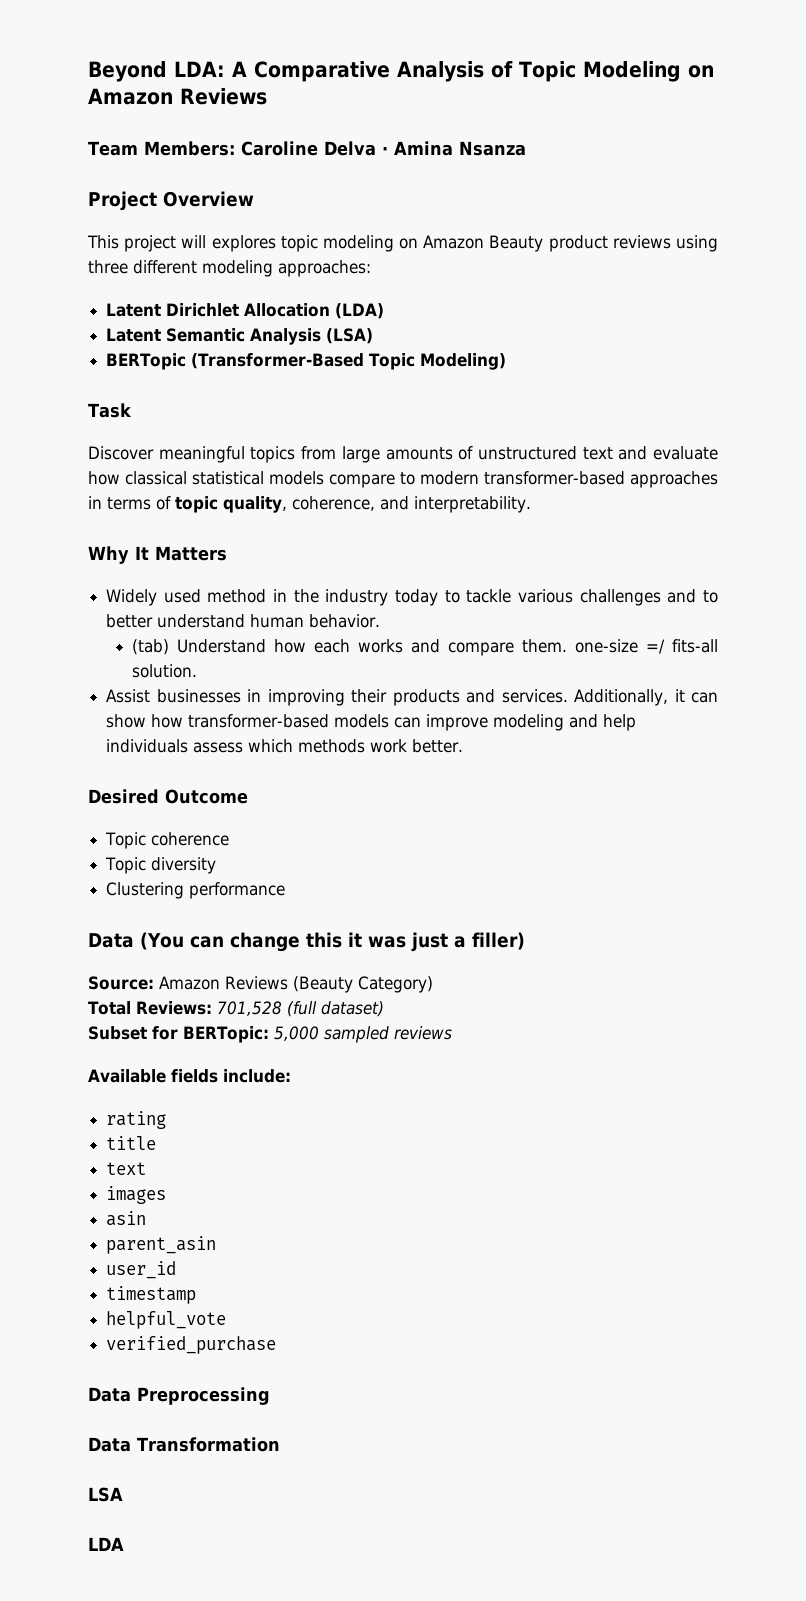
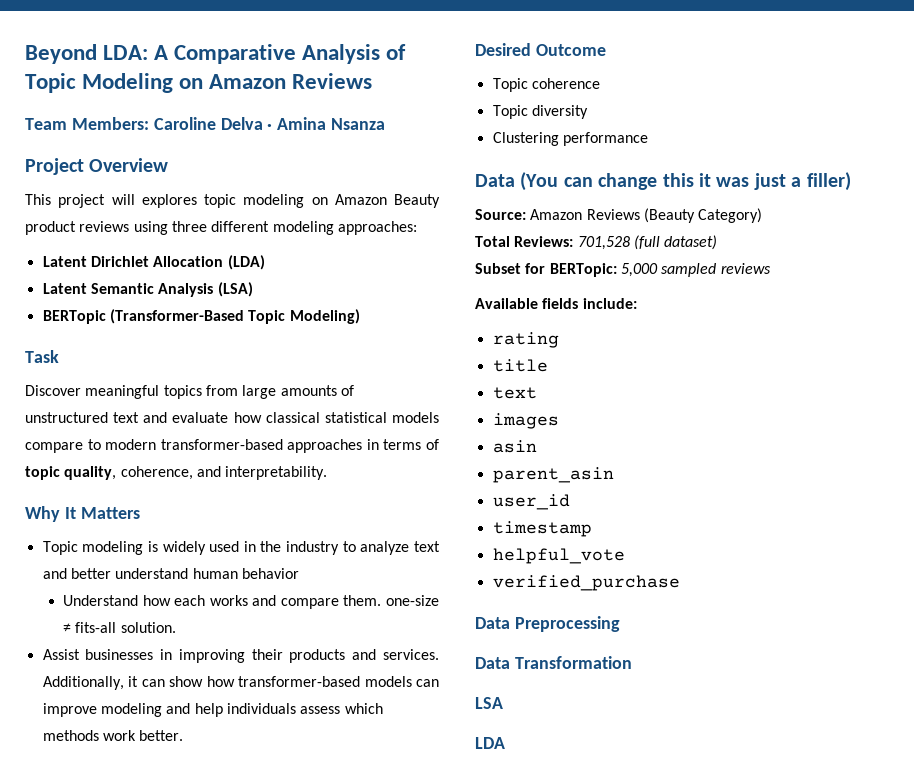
[106,589,719,606] Widely used method in the industry today to tackle various challenges and to -> [42,541,440,555] [42,568,67,579] Topic modeling is widely used in the industry to analyze text and
[309,614,381,628] [132,639,170,655] behavior. // (tab) -> [241,568,299,579] behavior //
[646,639,666,654] =/ -> [62,623,71,633] ≠

